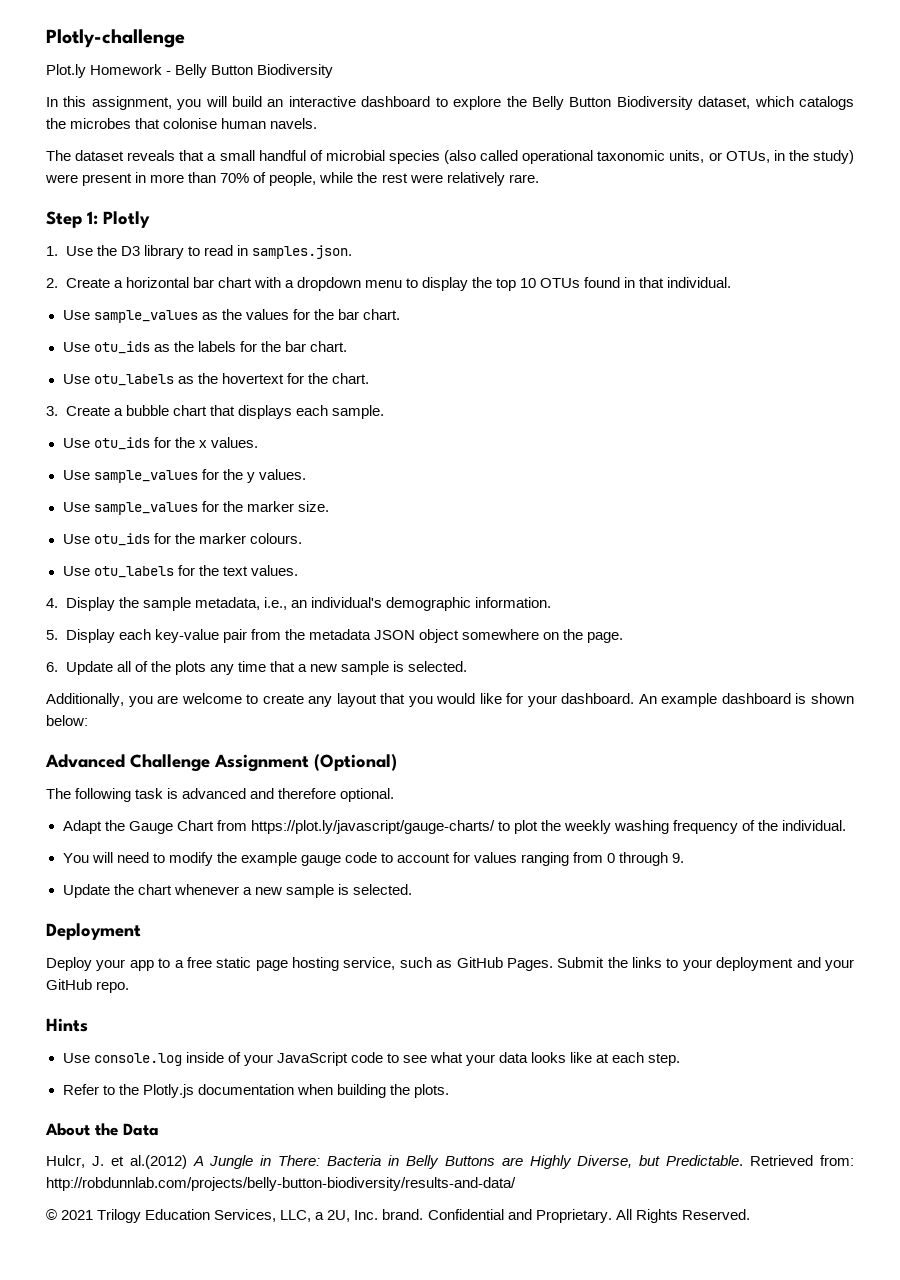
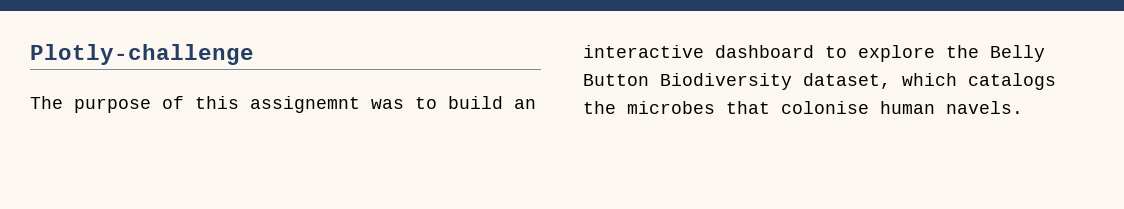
[46,64,334,78] [46,96,227,110] Plot.ly Homework - Belly Button Biodiversity // In this assignment, you will -> [30,96,437,113] The purpose of this assignemnt was to
[46,150,855,164] [45,172,539,186] [46,211,150,228] [46,245,352,259] [46,277,732,291] [62,309,400,323] [62,341,347,354] [62,373,369,386] [46,405,384,419] [62,437,258,450] [62,469,306,483] [62,501,329,515] [62,533,302,546] [62,565,298,578] [46,597,551,611] [46,629,624,643] [46,661,468,675] [46,693,854,707] [46,715,88,726] [45,754,397,772] [46,788,395,802] [62,820,847,834] [62,852,685,866] [62,884,412,898] [46,923,141,940] [46,957,855,971] [46,979,130,993] [46,1018,88,1032] [62,1052,681,1066] [62,1084,449,1098] [45,1123,159,1136] [46,1155,855,1169] [46,1177,516,1191] [46,1209,750,1223] // The dataset reveals that a small handful of microbial species (also called operational taxonomic units, or OTUs, in the study) were present in more than 70% of people, while the rest were relatively rare. // Step 1: Plotly // 1. Use the D3 library to read in samples.json. // 2. Create a horizontal bar chart with a dropdown menu to display the top 10 OTUs found in that individual. // Use sample_values as the values for the bar chart. // Use otu_ids as the labels for the bar chart. // Use otu_labels as the hovertext for the chart. // 3. Create a bubble chart that displays each sample. // Use otu_ids for the x values. // Use sample_values for the y values. // Use sample_values for the marker size. // Use otu_ids for the marker colours. // Use otu_labels for the text values. // 4. Display the sample metadata, i.e., an individual's demographic information. // 5. Display each key-value pair from the metadata JSON object somewhere on the page. // 6. Update all of the plots any time that a new sample is selected. // Additionally, you are welcome to create any layout that you would like for your dashboard. An example dashboard is shown below: // Advanced Challenge Assignment (Optional) // The following task is advanced and therefore optional. // Adapt the Gauge Chart from https://plot.ly/javascript/gauge-charts/ to plot the weekly washing frequency of the individual. // You will need to modify the example gauge code to account for values ranging from 0 through 9. // Update the chart whenever a new sample is selected. // Deployment // Deploy your app to a free static page hosting service, such as GitHub Pages. Submit the links to your deployment and your GitHub repo. // Hints // Use console.log inside of your JavaScript code to see what your data looks like at each step. // Refer to the Plotly.js documentation when building the plots. // About the Data // Hulcr, J. et al.(2012) A Jungle in There: Bacteria in Belly Buttons are Highly Diverse, but Predictable. Retrieved from: http://robdunnlab.com/projects/belly-button-biodiversity/results-and-data/ // © 2021 Trilogy Education Services, LLC, a 2U, Inc. brand. Confidential and Proprietary. All Rights Reserved. -> (1023, 107) none

